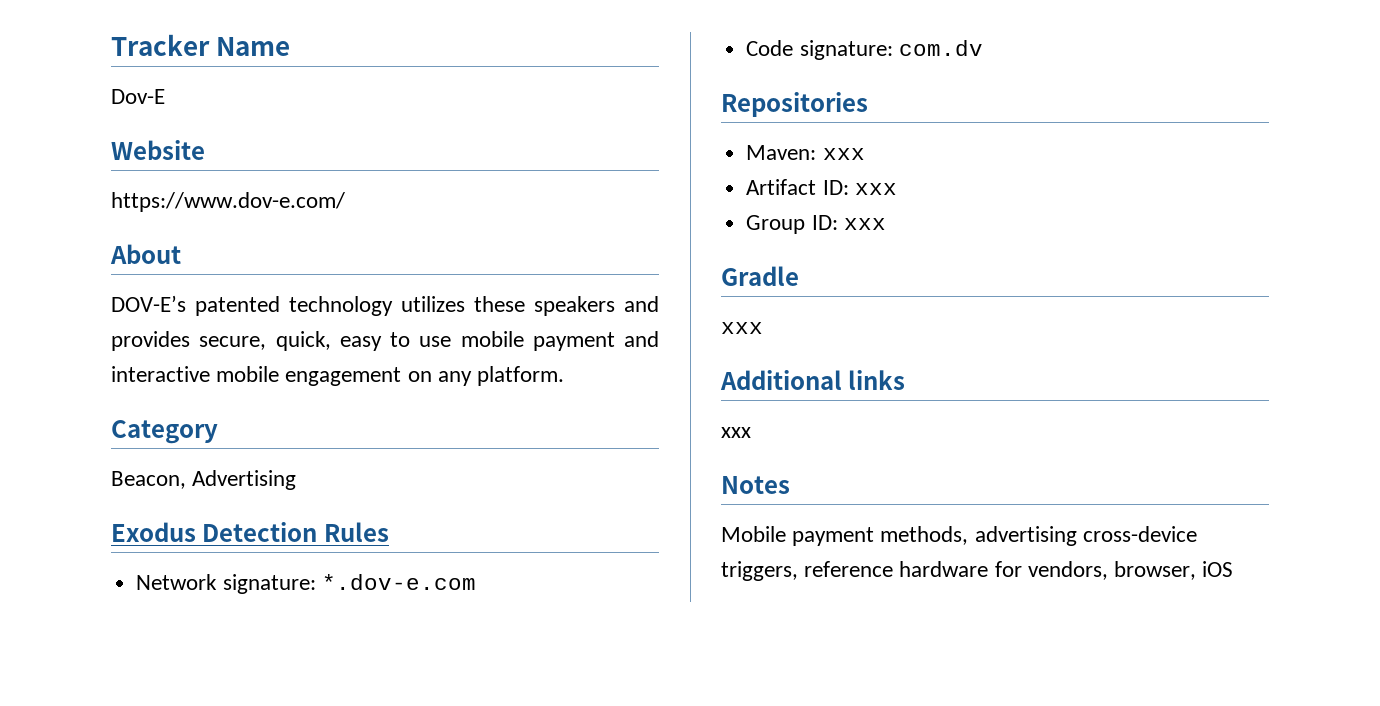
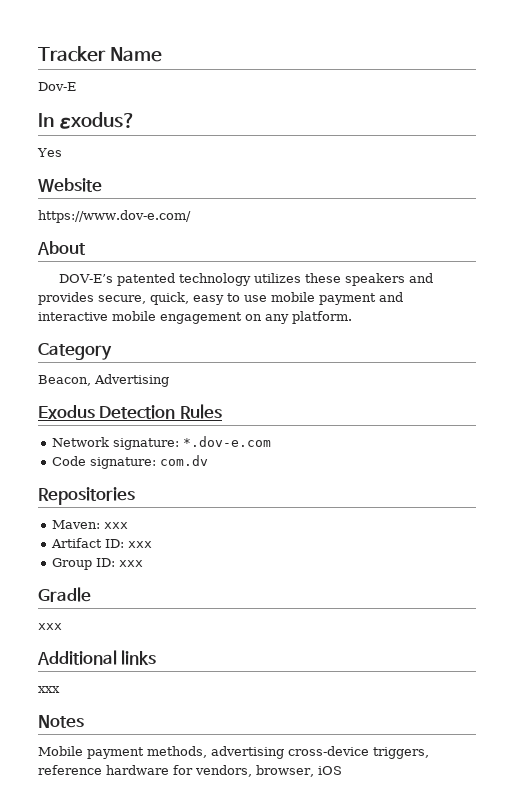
(165, 96) none -> [38,112,136,129] [37,148,62,157] // In εxodus? // Yes

